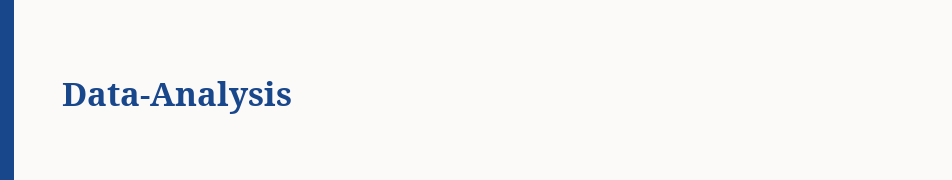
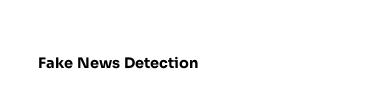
[62,81,292,114] Data-Analysis -> [38,56,198,69] Fake News Detection

